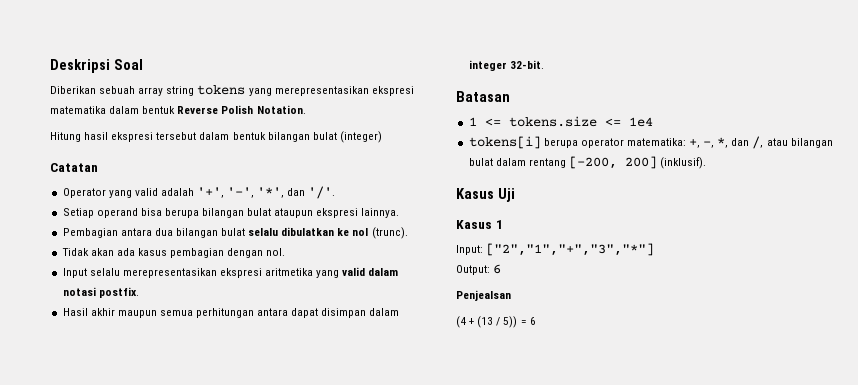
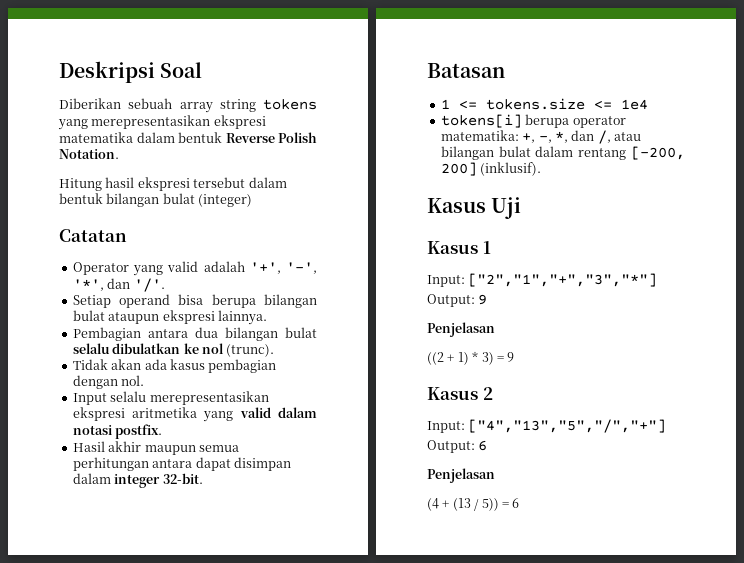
(655, 249) none -> [427,294,488,307] [427,322,495,337] [427,351,515,365] [427,387,493,400] [427,419,667,433] // Output: 9 // Penjelasan // ((2 + 1) * 3) = 9 // Kasus 2 // Input: ["4","13","5","/","+"]
[456,290,511,301] Penjealsan -> [427,468,495,483] Penjelasan

